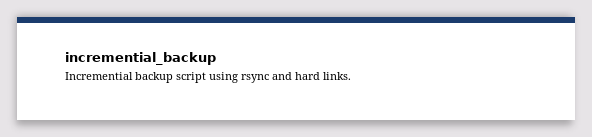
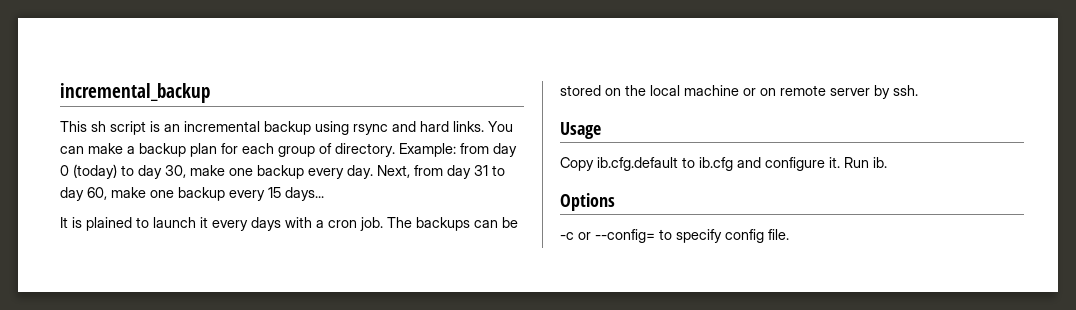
[65,52,216,65] [65,72,206,83] incremential_backup // Incremential backup script -> [60,83,210,103] [60,121,311,135] incremental_backup // This sh script is an incremental backup
(351, 76) none -> [488,121,513,132] [60,143,517,157] [60,164,505,179] [60,187,324,201] [60,217,518,231] [560,85,918,99] [560,122,601,139] [560,157,887,171] [560,193,615,211] [560,229,789,243] You can make a backup plan for each group of directory. Example: from day 0 (today) to day 30, make one backup every day. Next, from day 31 to day 60, make one backup every 15 days... // It is plained to launch it every days with a cron job. The backups can be stored on the local machine or on remote server by ssh. // Usage // Copy ib.cfg.default to ib.cfg and configure it. Run ib. // Options // -c or --config= to specify config file.

